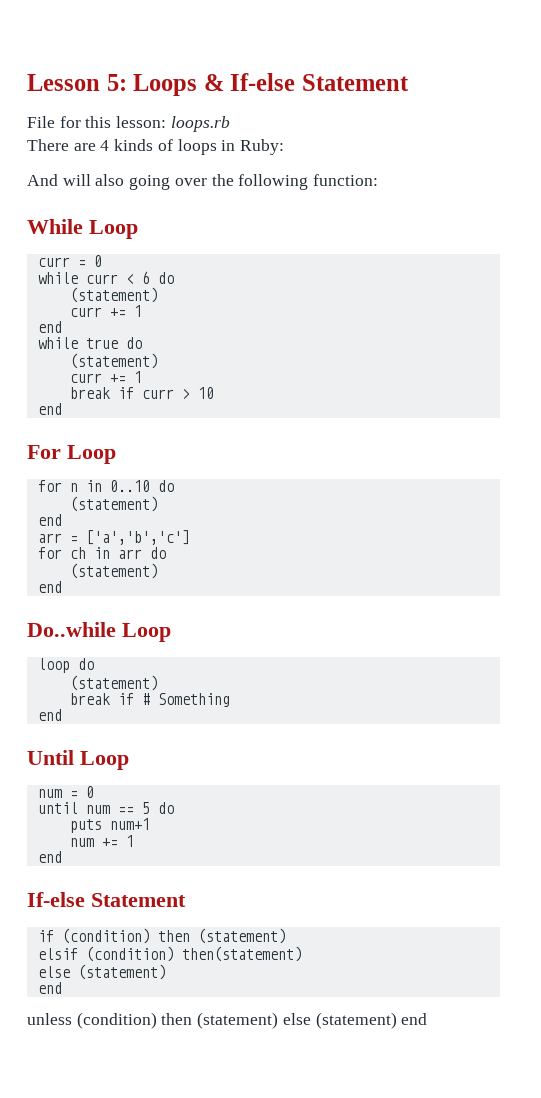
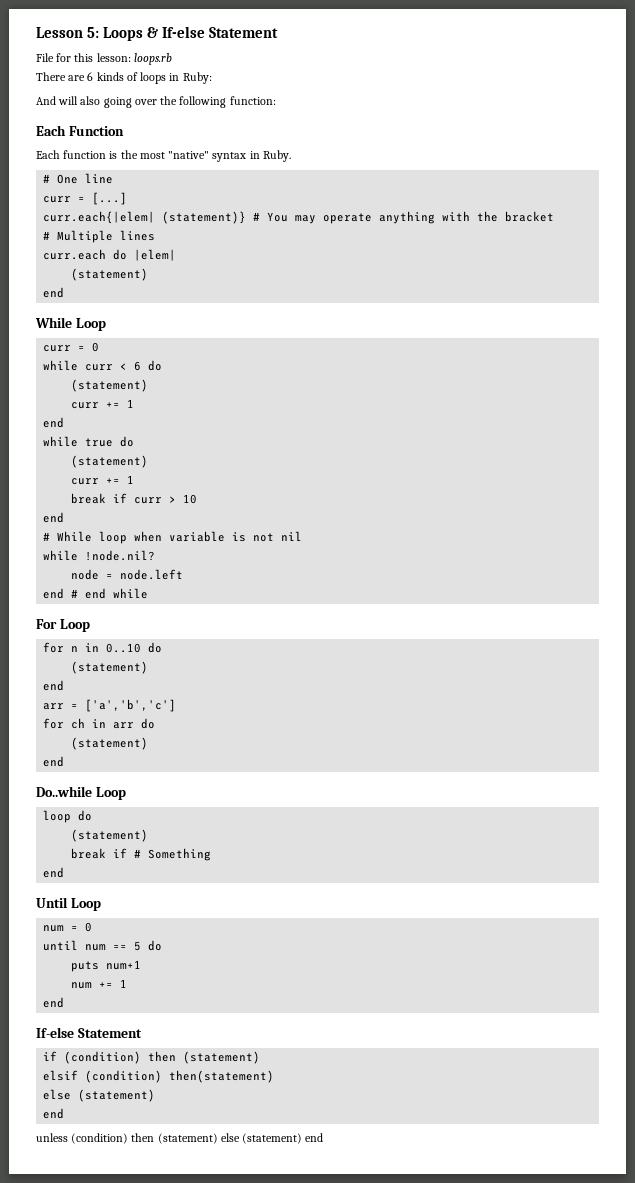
[100,140,110,151] 4 -> [87,72,94,81] 6
(379, 180) none -> [36,125,124,136] [36,150,291,162] [43,173,114,184] [43,192,128,205] [43,211,555,224] [43,230,156,243] [43,249,177,261] [71,268,149,281] [43,287,65,298] // Each Function // Each function is the most "native" syntax in Ruby. // # One line // curr = [...] // curr.each{|elem| (statement)} # You may operate anything with the bracket // # Multiple lines // curr.each do |elem| // (statement) // end
(62, 409) none -> [43,531,303,544] [43,550,156,561] [71,569,184,580] [43,588,149,599] // # While loop when variable is not nil // while !node.nil? // node = node.left // end # end while

